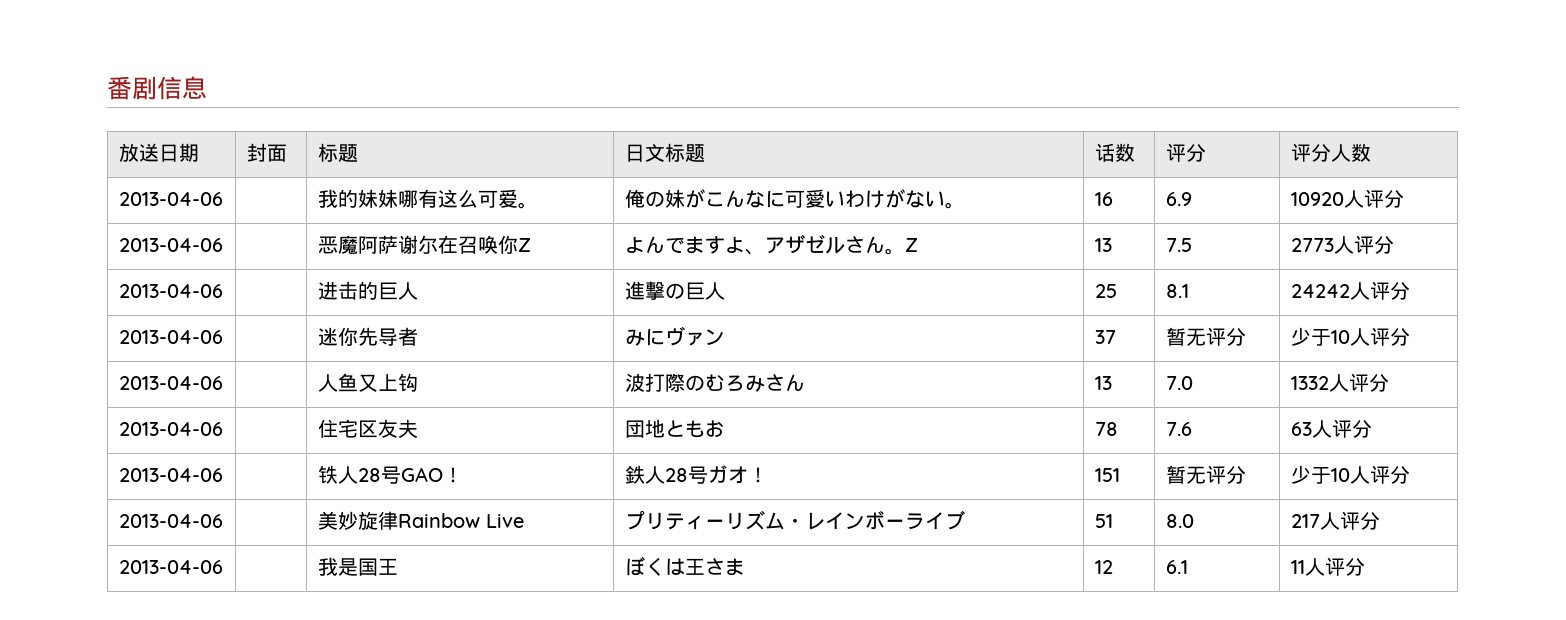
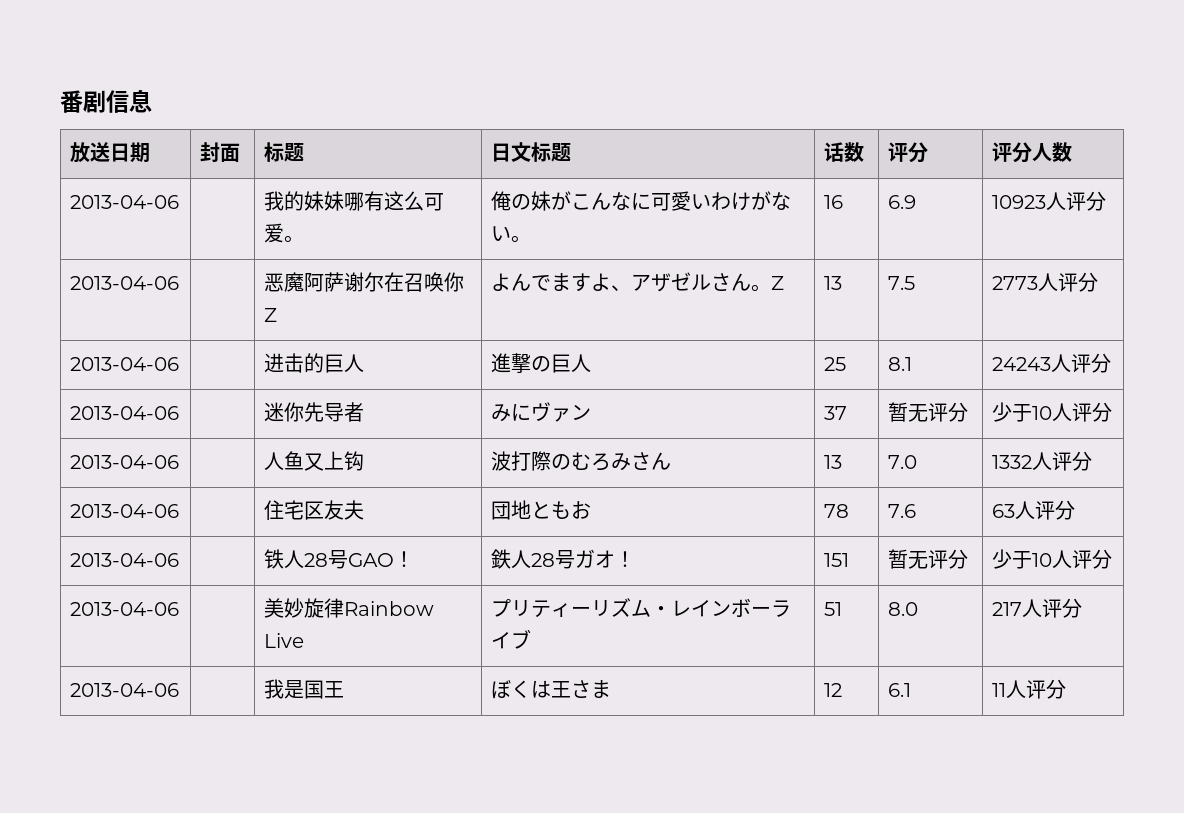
[1290,192,1344,206] 10920 -> [992,195,1047,209] 10923
[1290,284,1350,298] 24242 -> [992,357,1052,371] 24243

